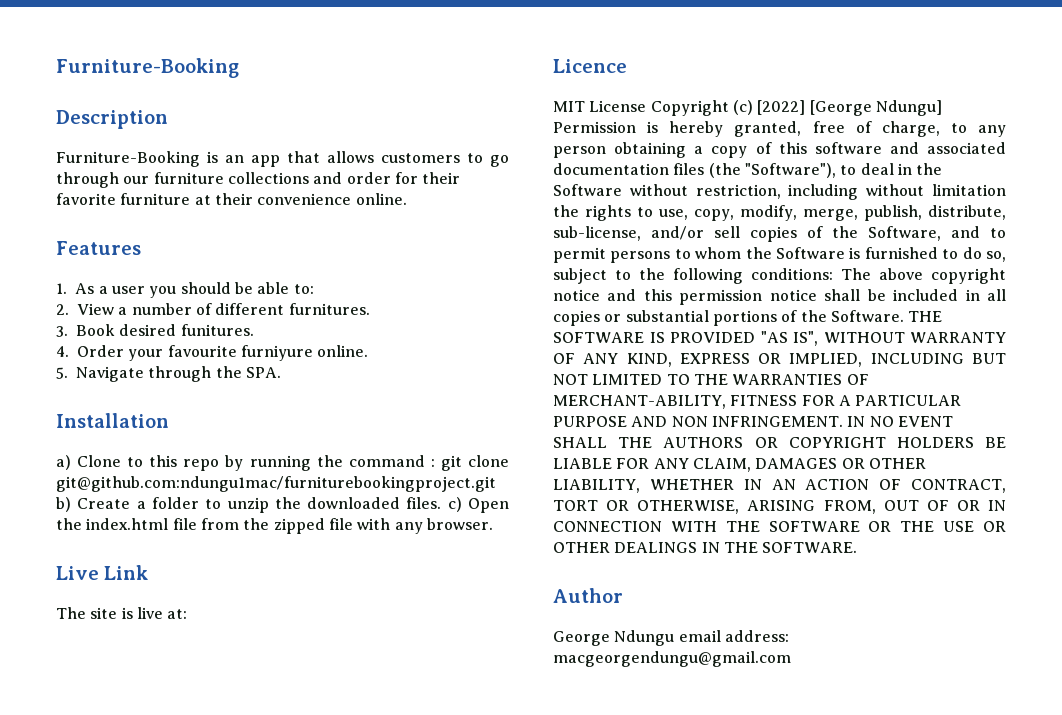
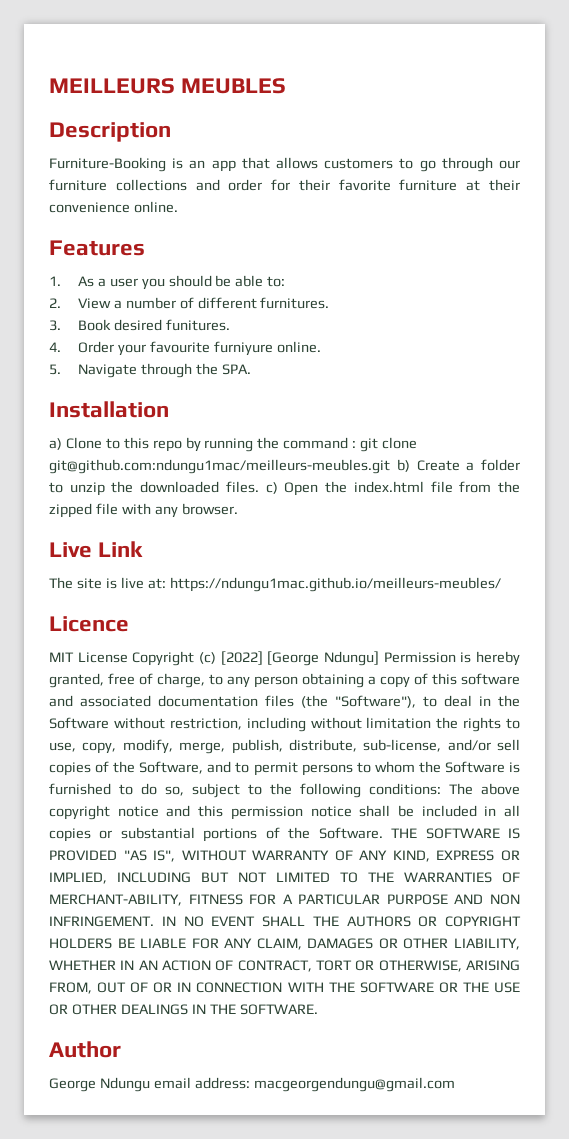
[56,58,239,78] Furniture-Booking -> [49,78,287,94] MEILLEURS MEUBLES
[56,476,496,492] git@github.com:ndungu1mac/furniturebookingproject.git -> [49,459,390,474] git@github.com:ndungu1mac/meilleurs-meubles.git
(188, 614) none -> [169,577,501,592] https://ndungu1mac.github.io/meilleurs-meubles/

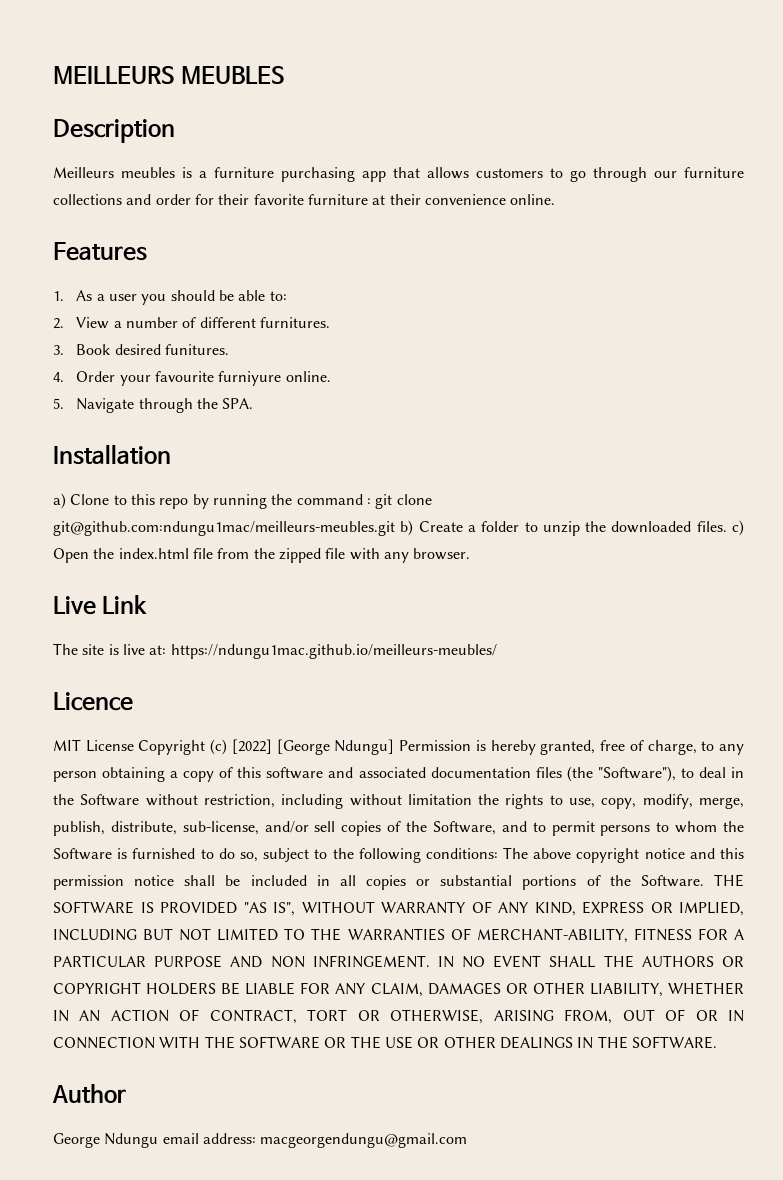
[49,157,206,172] Furniture-Booking is an -> [53,167,355,182] Meilleurs meubles is a furniture purchasing

